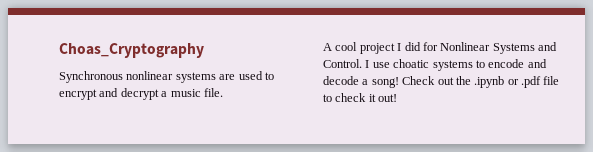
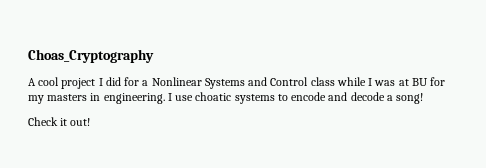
[59,71,274,83] [59,88,223,100] // Synchronous nonlinear systems are used to encrypt and decrypt a music file. -> (154, 56) none
(438, 46) none -> [142,80,149,86] a
[323,59,362,68] Control. -> [270,77,446,86] [28,93,165,104] Control class while I was at BU for my masters in engineering.
[402,76,560,88] [323,93,367,102] Check out the .ipynb or .pdf file to check -> [28,117,58,126] // Check

